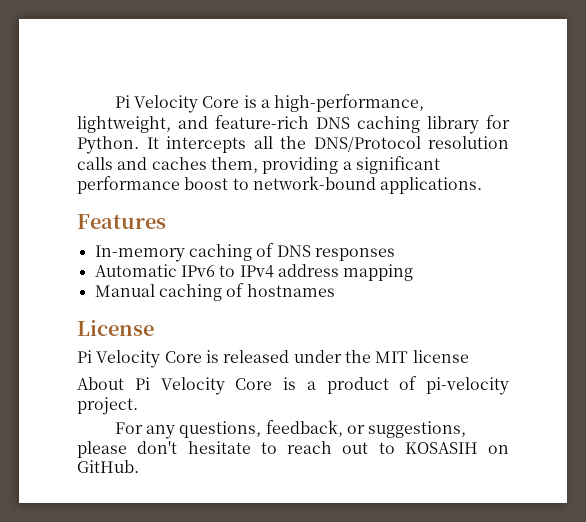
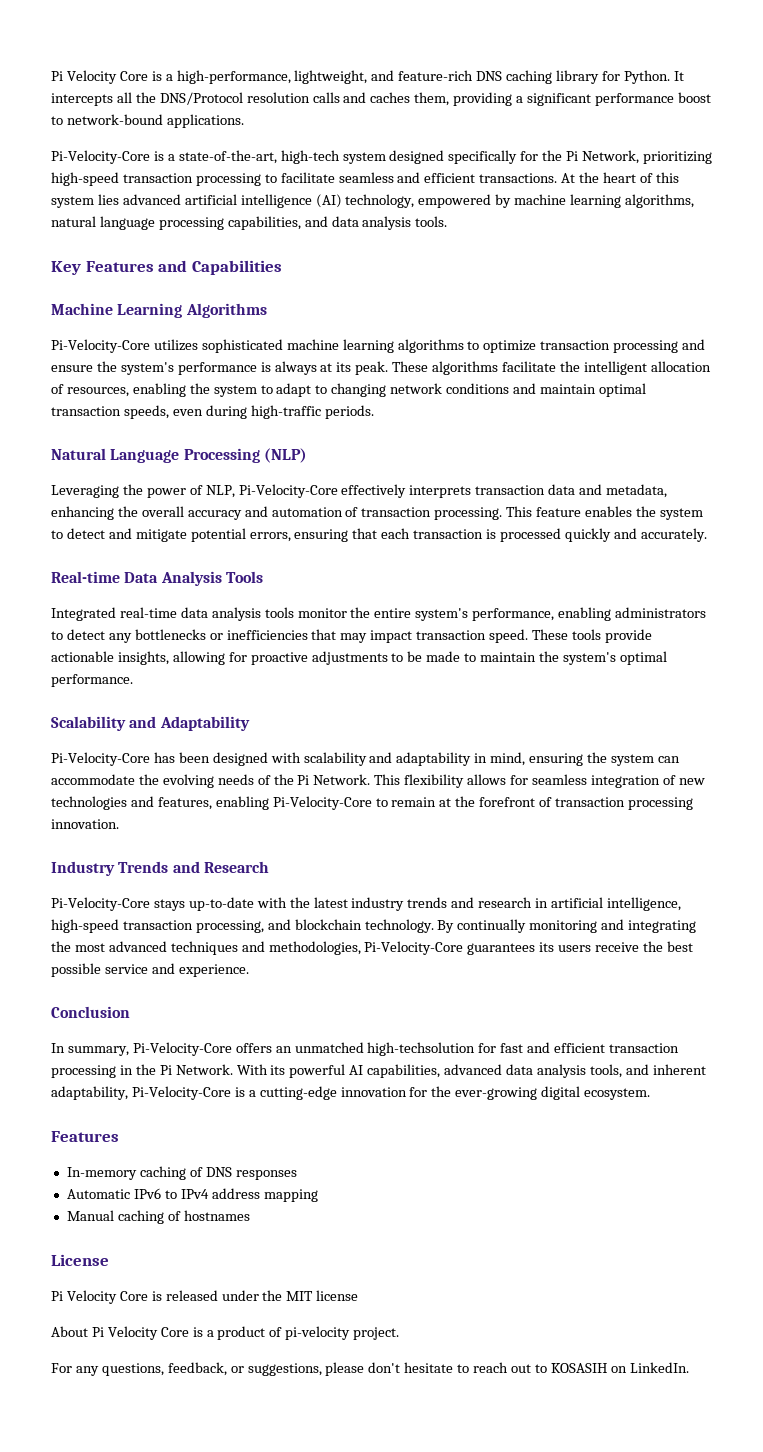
(483, 185) none -> [51,150,712,164] [51,172,679,186] [51,194,695,208] [51,216,448,230] [51,260,282,275] [51,303,267,318] [51,339,706,353] [51,361,711,375] [51,383,646,397] [51,405,374,419] [51,448,307,463] [51,484,668,498] [51,506,703,520] [51,528,707,542] [51,571,263,586] [51,607,707,621] [51,629,652,643] [51,651,667,665] [51,674,133,687] [51,716,250,731] [51,752,680,766] [51,774,705,788] [51,796,693,810] [51,819,119,829] [51,861,269,876] [51,897,681,911] [51,919,697,933] [51,941,693,955] [51,963,249,977] [51,1006,130,1018] [51,1042,680,1056] [51,1064,706,1078] [51,1086,651,1100] // Pi-Velocity-Core is a state-of-the-art, high-tech system designed specifically for the Pi Network, prioritizing high-speed transaction processing to facilitate seamless and efficient transactions. At the heart of this system lies advanced artificial intelligence (AI) technology, empowered by machine learning algorithms, natural language processing capabilities, and data analysis tools. // Key Features and Capabilities // Machine Learning Algorithms // Pi-Velocity-Core utilizes sophisticated machine learning algorithms to optimize transaction processing and ensure the system's performance is always at its peak. These algorithms facilitate the intelligent allocation of resources, enabling the system to adapt to changing network conditions and maintain optimal transaction speeds, even during high-traffic periods. // Natural Language Processing (NLP) // Leveraging the power of NLP, Pi-Velocity-Core effectively interprets transaction data and metadata, enhancing the overall accuracy and automation of transaction processing. This feature enables the system to detect and mitigate potential errors, ensuring that each transaction is processed quickly and accurately. // Real-time Data Analysis Tools // Integrated real-time data analysis tools monitor the entire system's performance, enabling administrators to detect any bottlenecks or inefficiencies that may impact transaction speed. These tools provide actionable insights, allowing for proactive adjustments to be made to maintain the system's optimal performance. // Scalability and Adaptability // Pi-Velocity-Core has been designed with scalability and adaptability in mind, ensuring the system can accommodate the evolving needs of the Pi Network. This flexibility allows for seamless integration of new technologies and features, enabling Pi-Velocity-Core to remain at the forefront of transaction processing innovation. // Industry Trends and Research // Pi-Velocity-Core stays up-to-date with the latest industry trends and research in artificial intelligence, high-speed transaction processing, and blockchain technology. By continually monitoring and integrating the most advanced techniques and methodologies, Pi-Velocity-Core guarantees its users receive the best possible service and experience. // Conclusion // In summary, Pi-Velocity-Core offers an unmatched high-techsolution for fast and efficient transaction processing in the Pi Network. With its powerful AI capabilities, advanced data analysis tools, and inherent adaptability, Pi-Velocity-Core is a cutting-edge innovation for the ever-growing digital ecosystem.
[77,460,139,473] GitHub. -> [629,1362,689,1373] LinkedIn.

